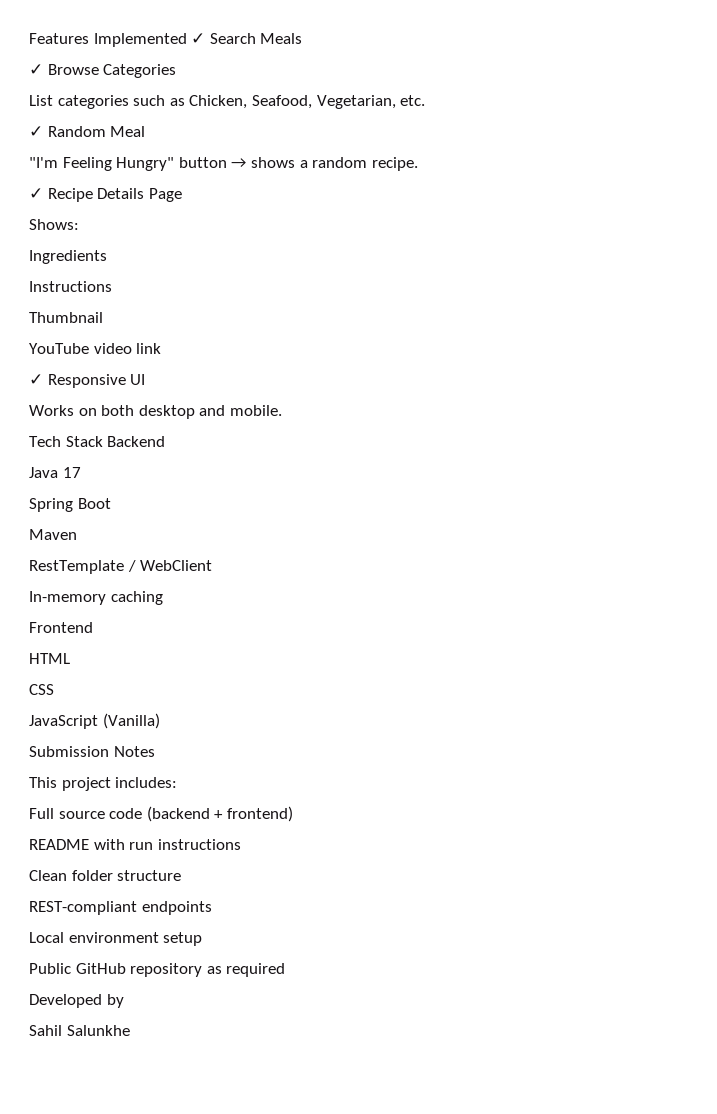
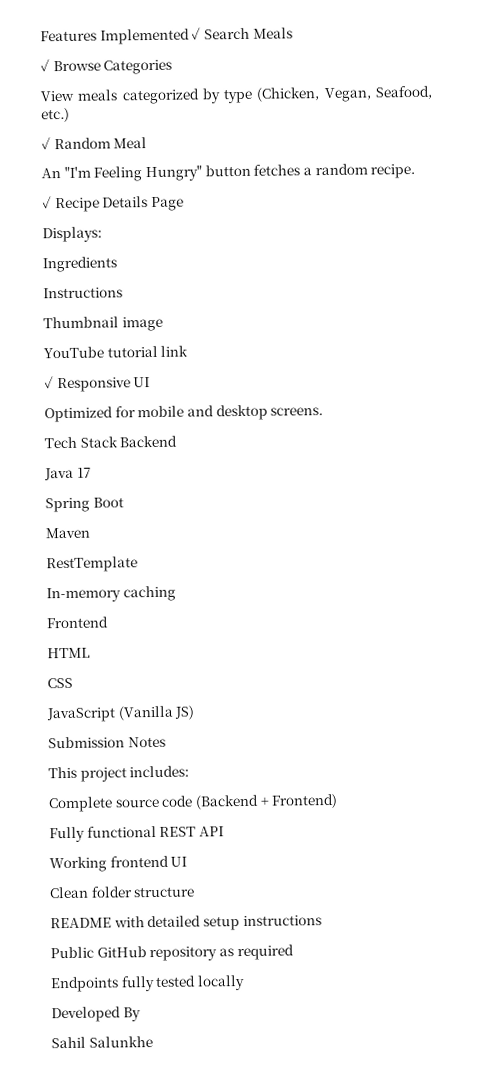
[29,95,426,109] List categories such as Chicken, Seafood, Vegetarian, etc. -> [40,85,433,105] [41,107,70,123] View meals categorized by type (Chicken, Vegan, Seafood, etc.)
(146, 131) none -> [41,168,61,179] An
[231,157,295,168] → shows -> [253,164,301,176] fetches
[29,219,79,230] Shows: -> [42,226,102,243] Displays:
(103, 317) none -> [121,316,163,332] image
[93,343,132,354] video -> [106,345,158,358] tutorial
[29,405,282,419] Works on both desktop and mobile. -> [44,404,324,423] Optimized for mobile and desktop screens.
[127,560,213,572] / WebClient -> (138, 564) none
[102,713,160,729] (Vanilla) -> [117,705,196,721] (Vanilla JS)
[29,808,54,819] Full -> [48,796,113,813] Complete
[146,806,293,822] [29,839,241,850] (backend + frontend) // README with run instructions -> [194,793,339,810] [49,825,224,843] [49,855,188,873] (Backend + Frontend) // Fully functional REST API // Working frontend UI
[29,901,212,915] [29,932,159,943] REST-compliant endpoints // Local environment -> [50,915,202,929] README with detailed
(203, 939) none -> [242,915,322,927] instructions
(286, 970) none -> [50,975,245,993] // Endpoints fully tested locally
[106,994,124,1008] by -> [122,1007,141,1022] By

